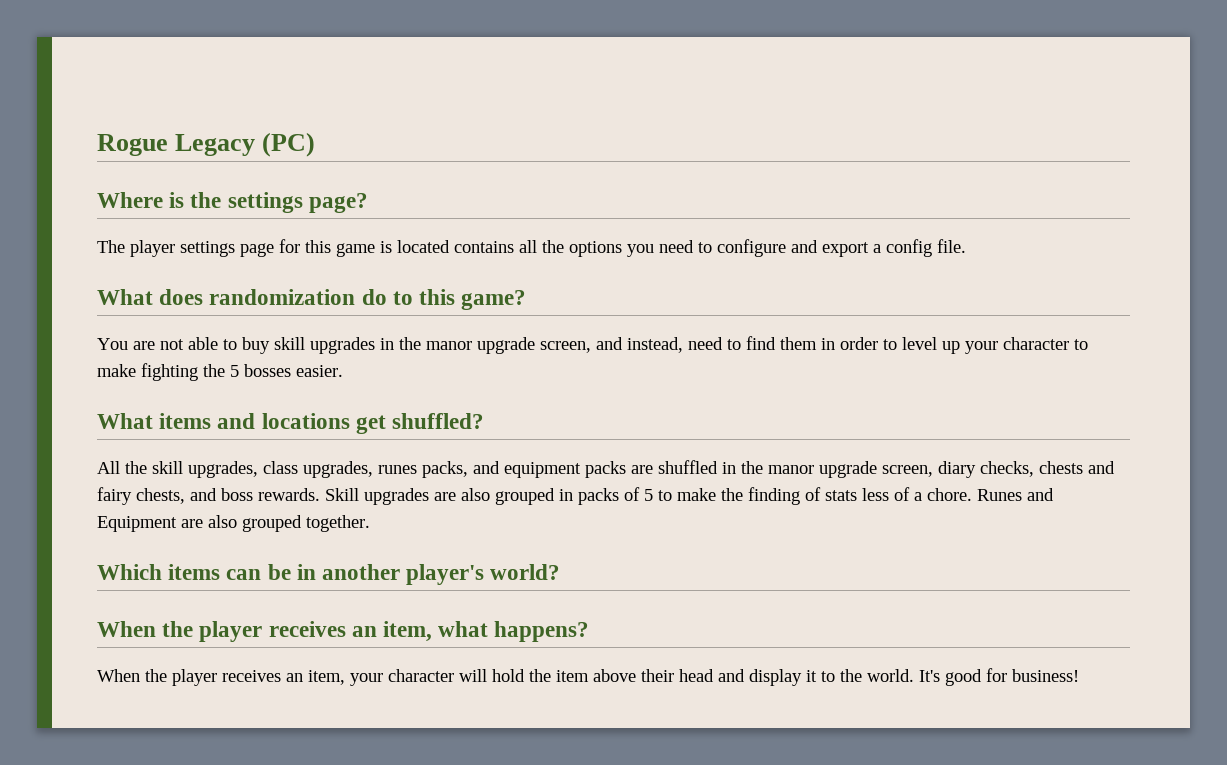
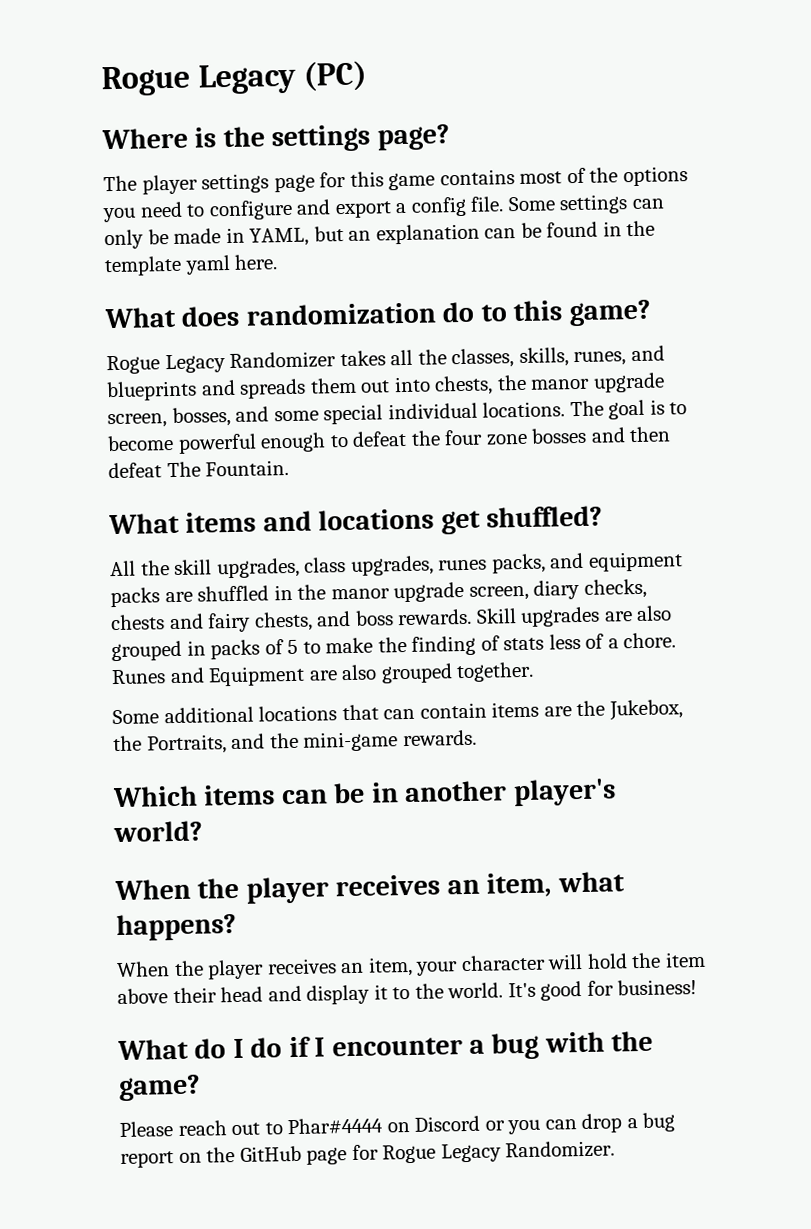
[380,240,537,253] is located contains all -> [439,167,586,186] contains most of
(966, 246) none -> [507,194,665,215] [104,220,656,250] [104,254,279,277] Some settings can only be made in YAML, but an explanation can be found in the template yaml here.
[97,336,1088,354] [97,363,343,381] You are not able to buy skill upgrades in the manor upgrade screen, and instead, need to find them in order to level up your character to make fighting the 5 bosses easier. -> [106,345,665,375] [106,372,665,402] [107,399,688,429] [107,426,672,454] [108,459,290,479] Rogue Legacy Randomizer takes all the classes, skills, runes, and blueprints and spreads them out into chests, the manor upgrade screen, bosses, and some special individual locations. The goal is to become powerful enough to defeat the four zone bosses and then defeat The Fountain.
(370, 523) none -> [112,699,683,725] [113,729,477,755] // Some additional locations that can contain items are the Jukebox, the Portraits, and the mini-game rewards.
(1079, 675) none -> [117,1030,654,1061] [118,1074,201,1102] [119,1112,676,1138] [120,1140,616,1169] // What do I do if I encounter a bug with the game? // Please reach out to Phar#4444 on Discord or you can drop a bug report on the GitHub page for Rogue Legacy Randomizer.

